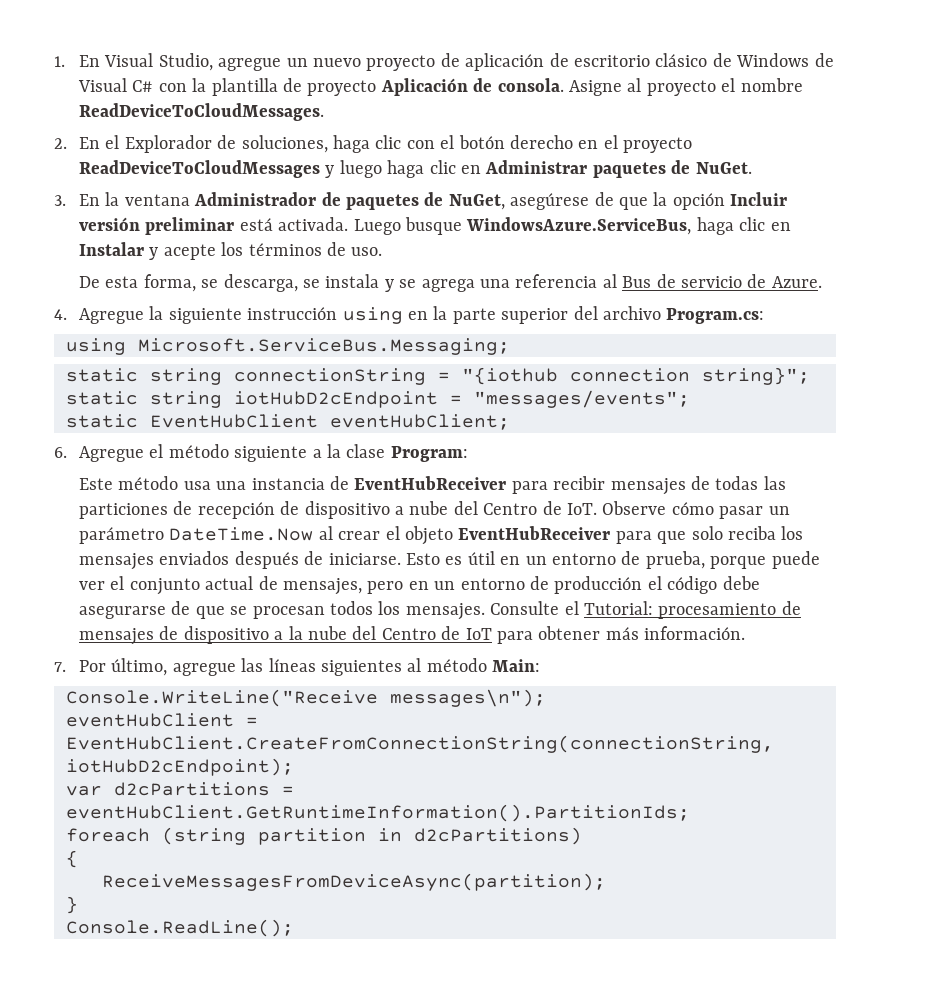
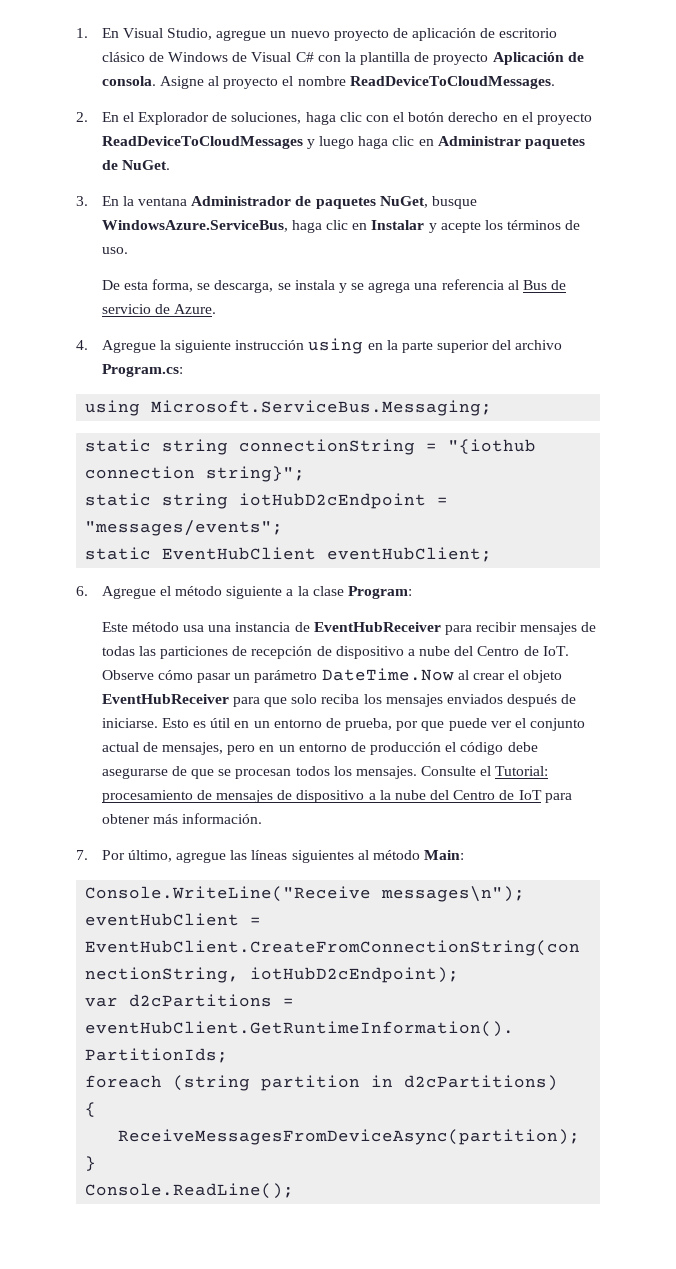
[424,192,788,210] [79,217,401,235] de NuGet, asegúrese de que la opción Incluir versión preliminar está activada. Luego -> [379,196,428,208] NuGet,
[710,556,767,569] porque -> [396,721,445,731] por que

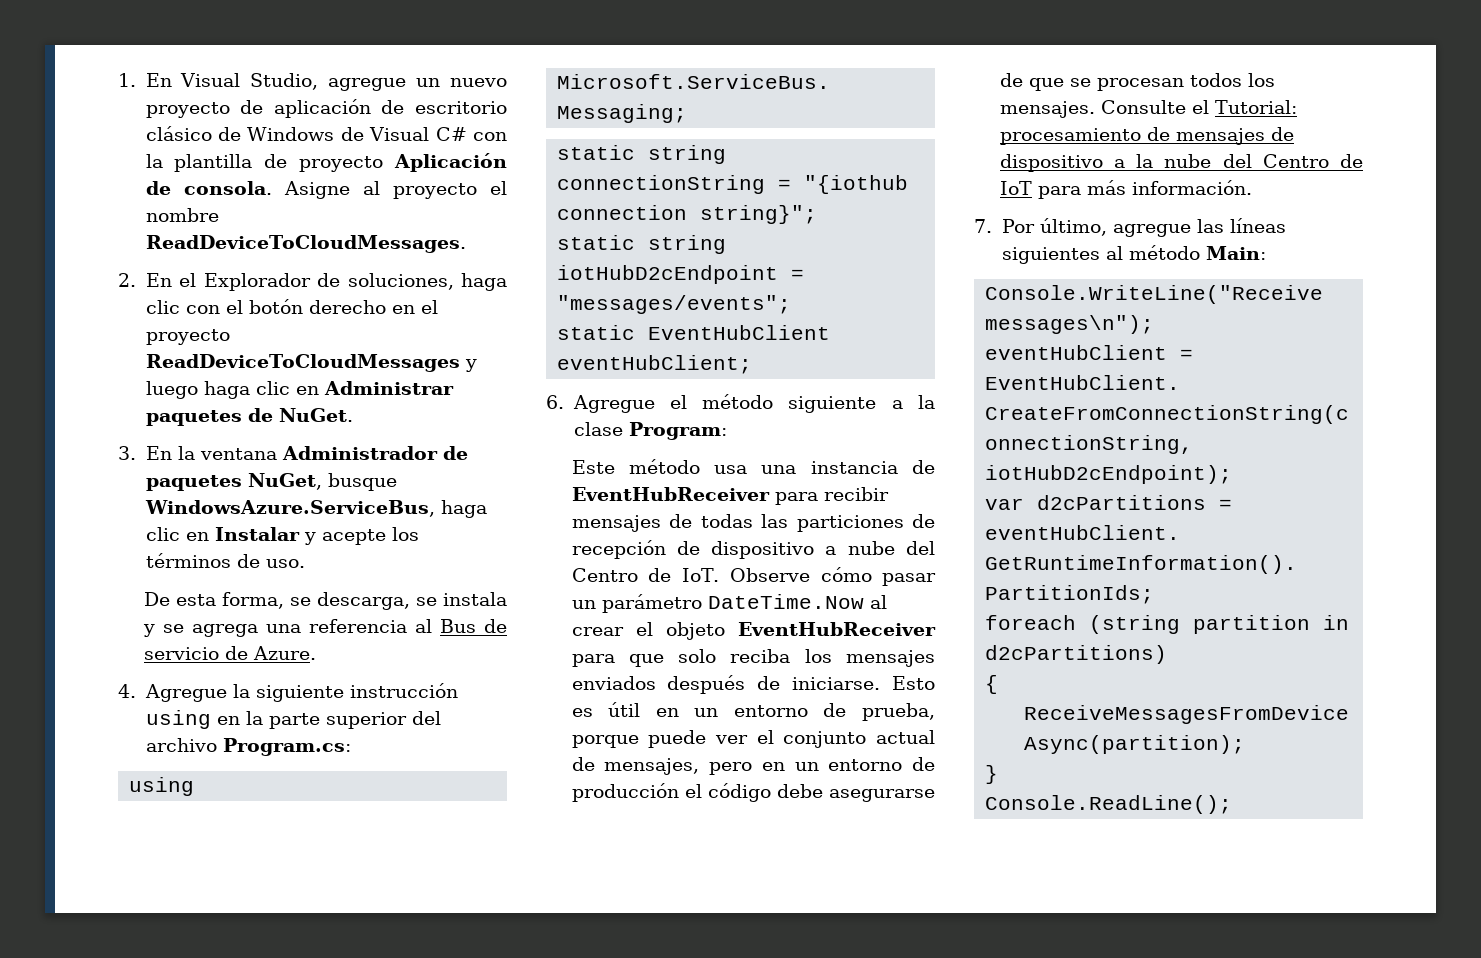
[396,721,445,731] por que -> [571,735,639,748] porque
[101,814,150,824] obtener -> (1081, 192) none

